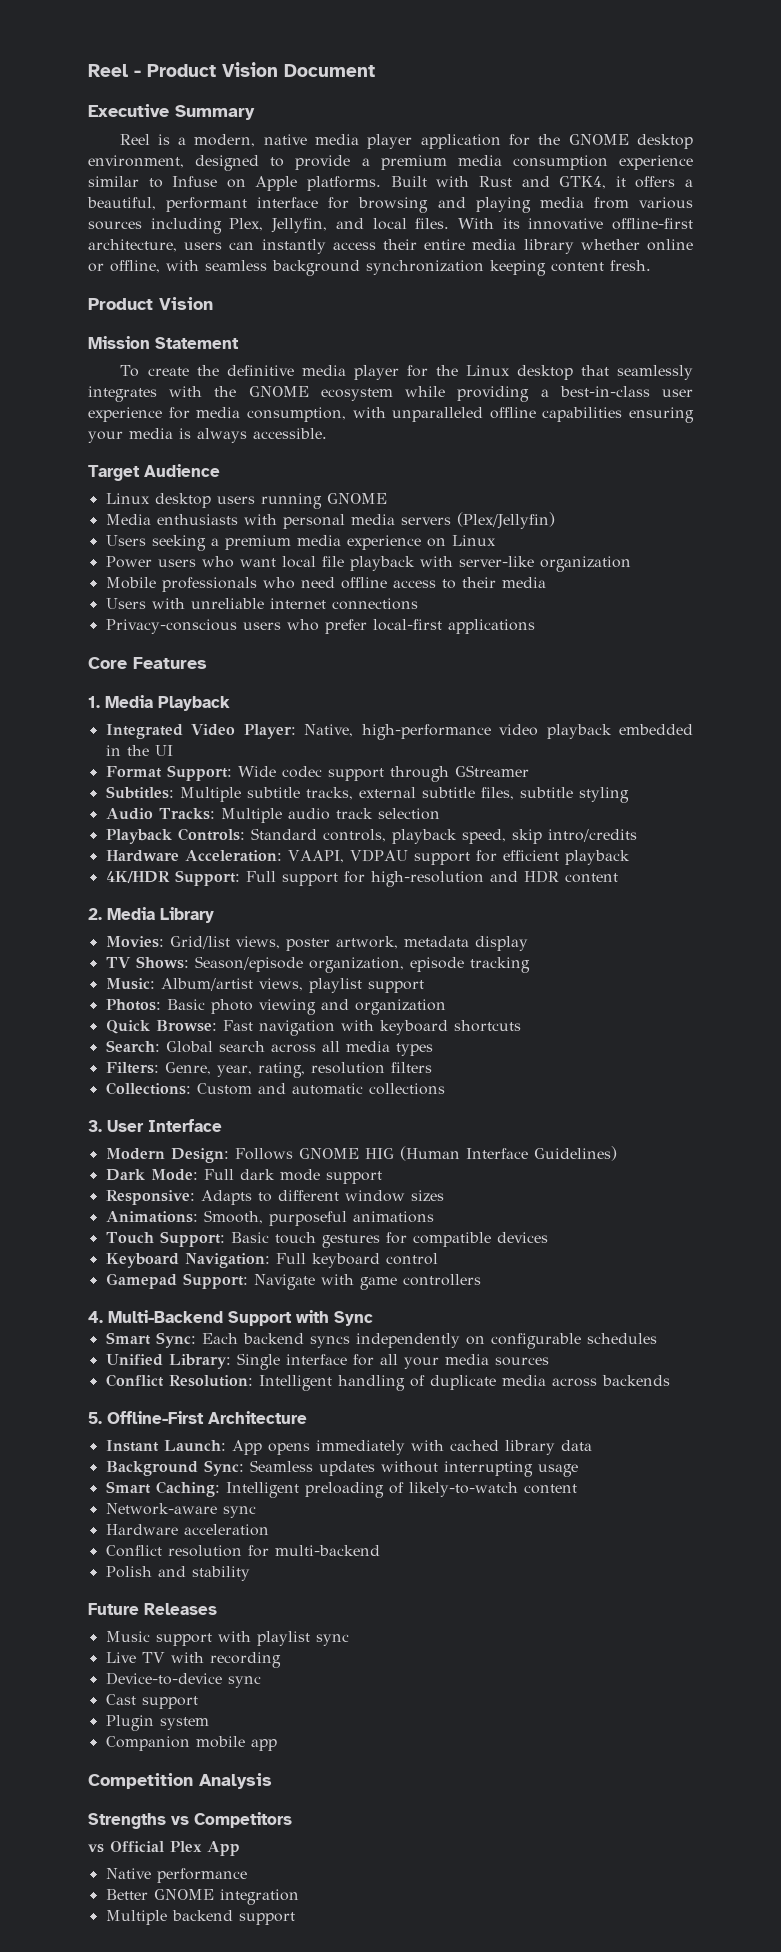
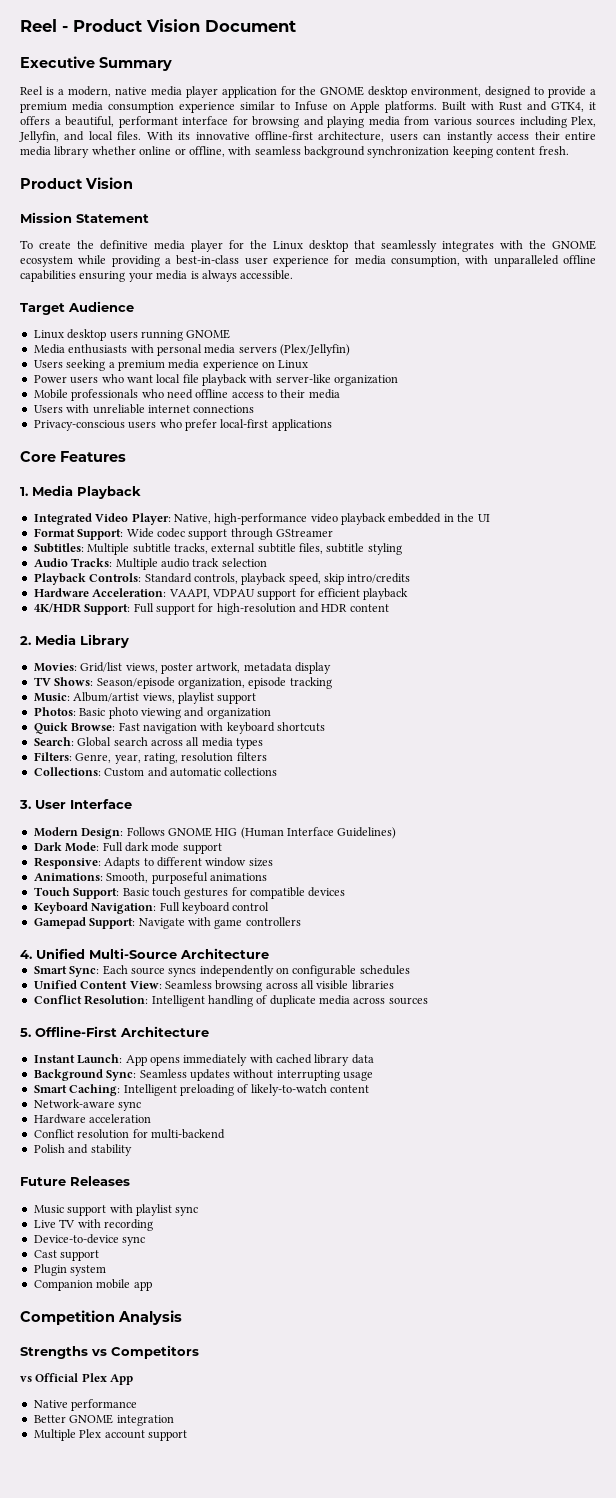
[108,1310,373,1326] Multi-Backend Support with Sync -> [36,948,269,959] Unified Multi-Source Architecture
[242,1333,304,1344] backend -> [130,967,165,975] source
[168,1353,549,1370] Library: Single interface for all your media sources -> [80,980,394,992] Content View: Seamless browsing across all visible libraries
[601,1375,670,1386] backends -> [388,997,428,1005] sources
[171,1910,233,1921] backend -> [79,1429,145,1439] Plex account

